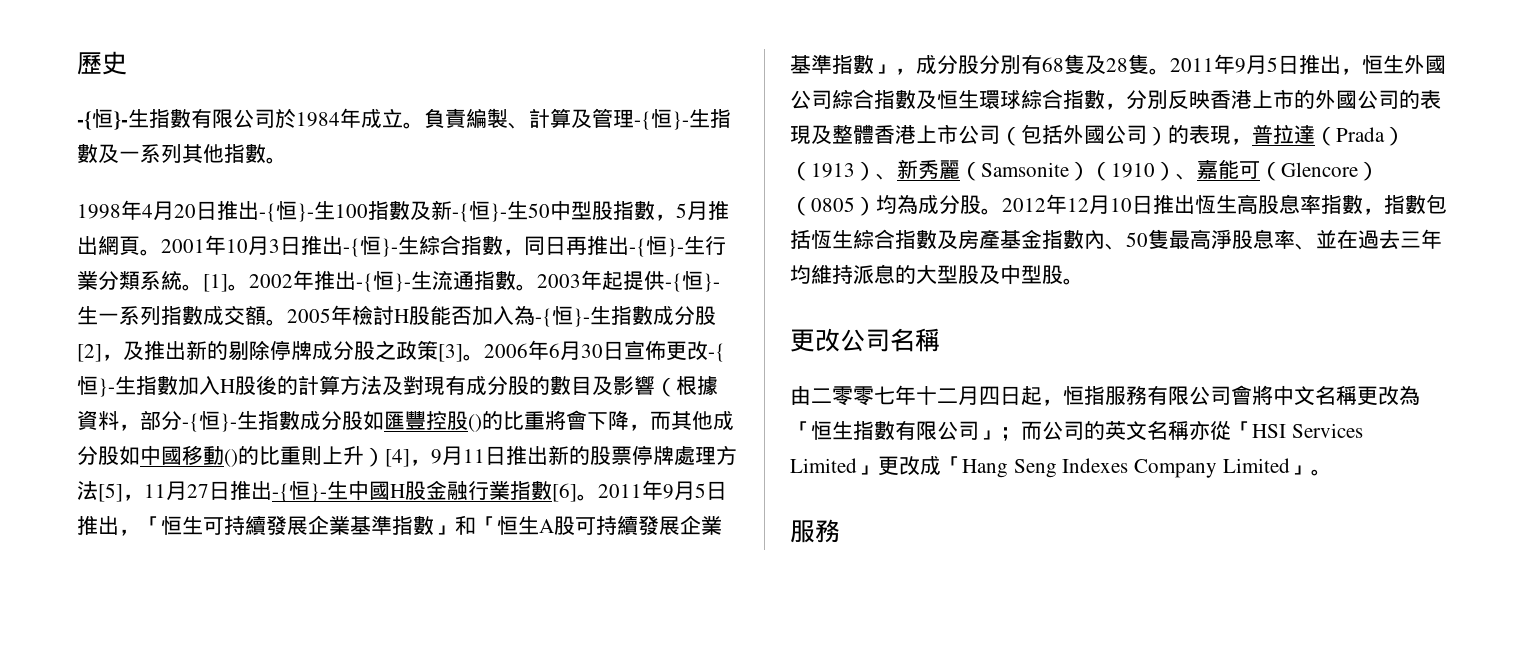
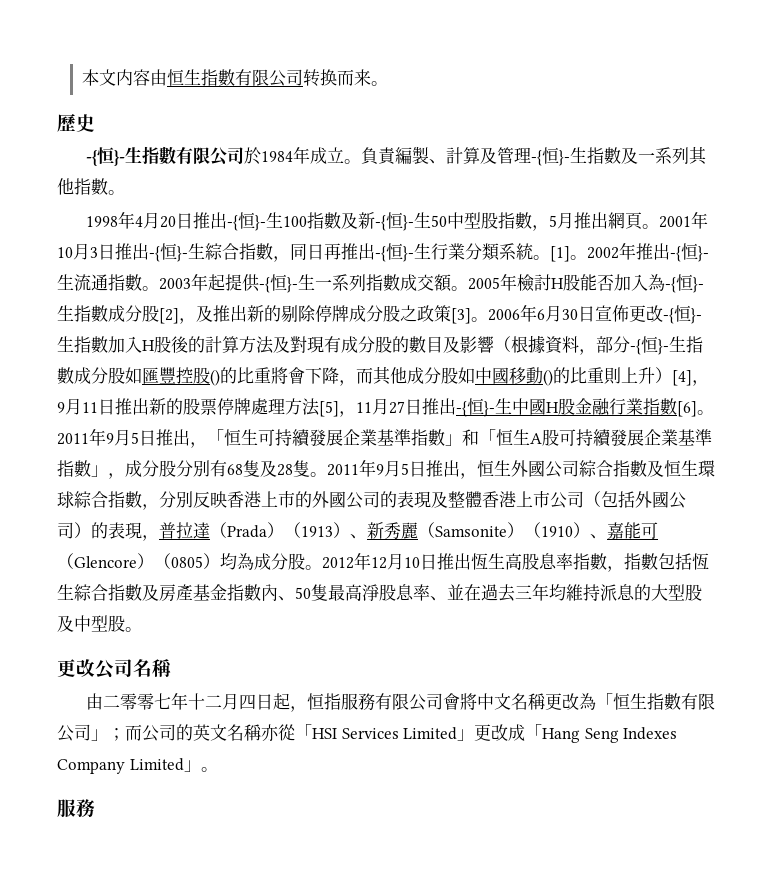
(77, 63) none -> [82,69,389,87] 本文内容由恒生指數有限公司转换而来。 //

